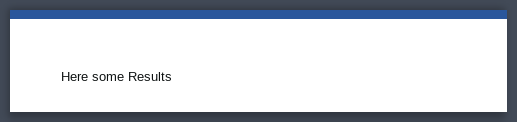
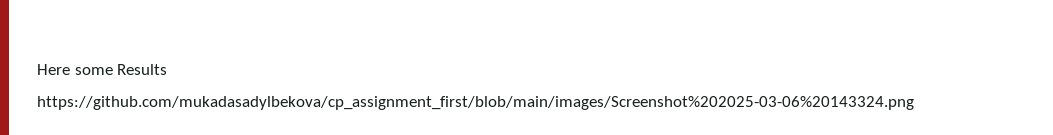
(172, 76) none -> [37,96,914,110] // https://github.com/mukadasadylbekova/cp_assignment_first/blob/main/images/Screenshot%202025-03-06%20143324.png

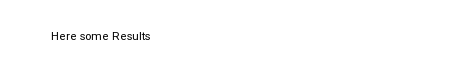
[37,96,914,110] // https://github.com/mukadasadylbekova/cp_assignment_first/blob/main/images/Screenshot%202025-03-06%20143324.png -> (151, 36) none

